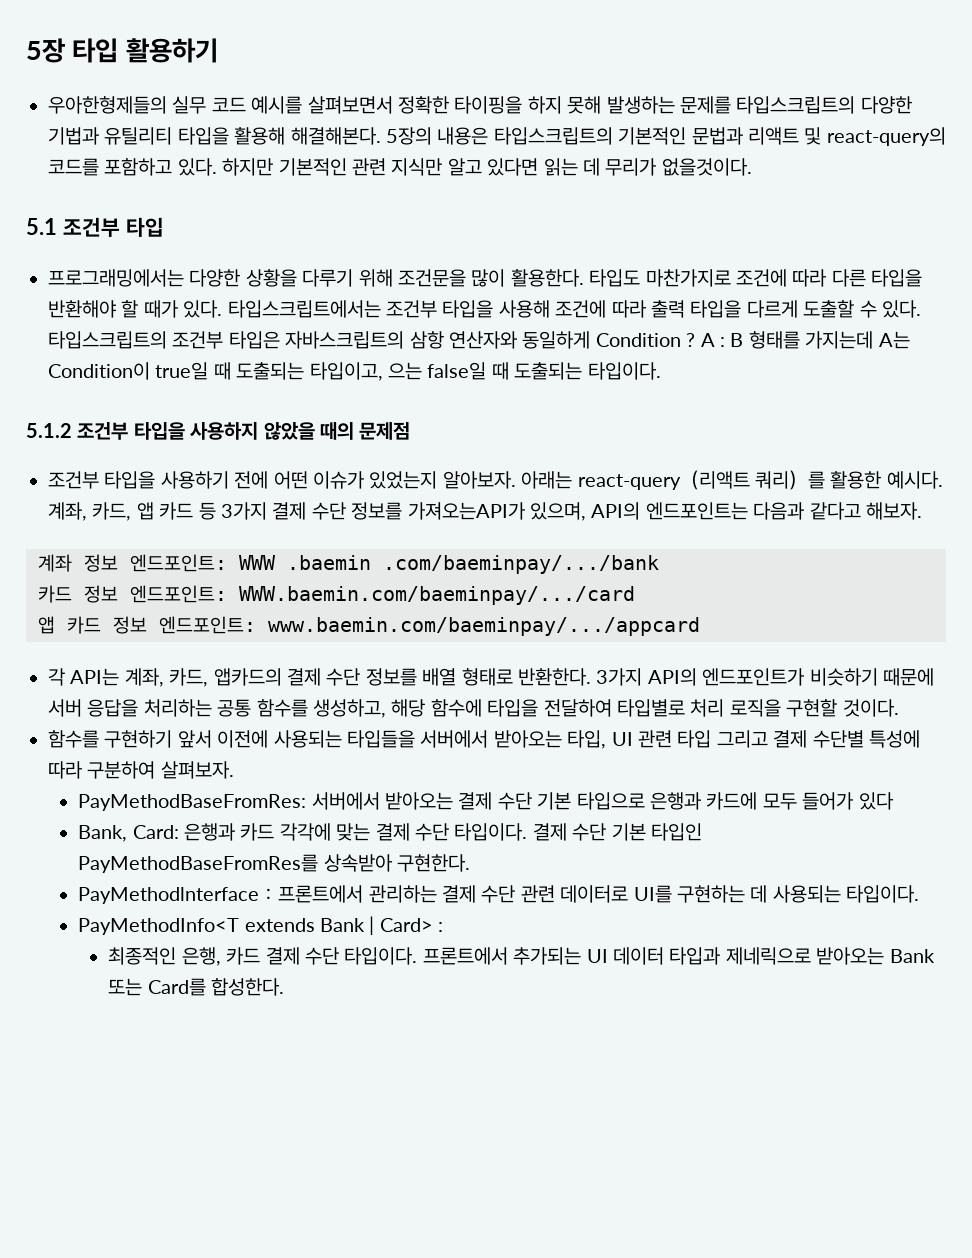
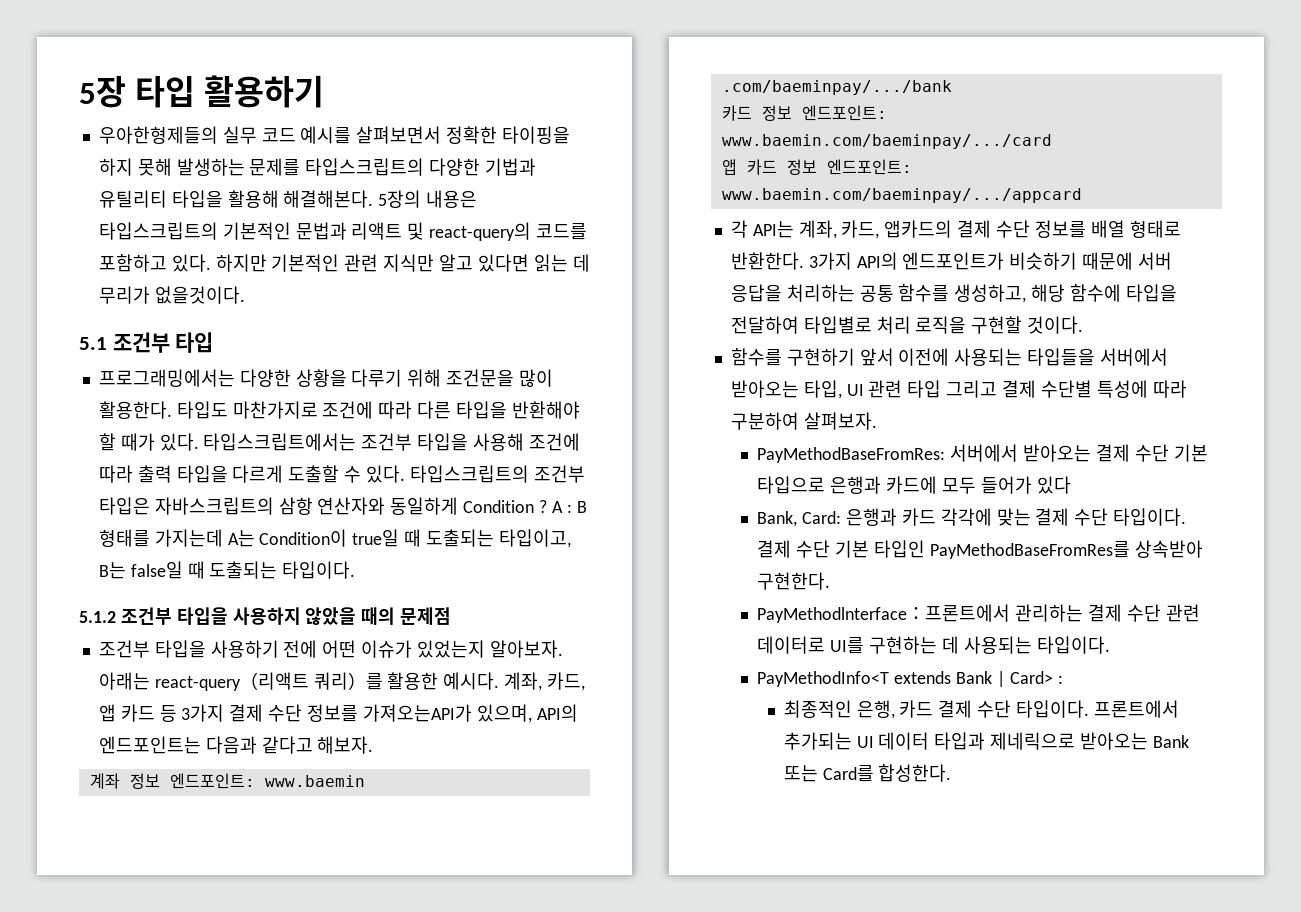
[388,362,422,380] 으는 -> [98,562,126,579] B는
[239,555,371,570] WWW .baemin -> [264,775,365,787] www.baemin
[239,586,635,605] WWW.baemin.com/baeminpay/.../card -> [721,134,1052,149] www.baemin.com/baeminpay/.../card

